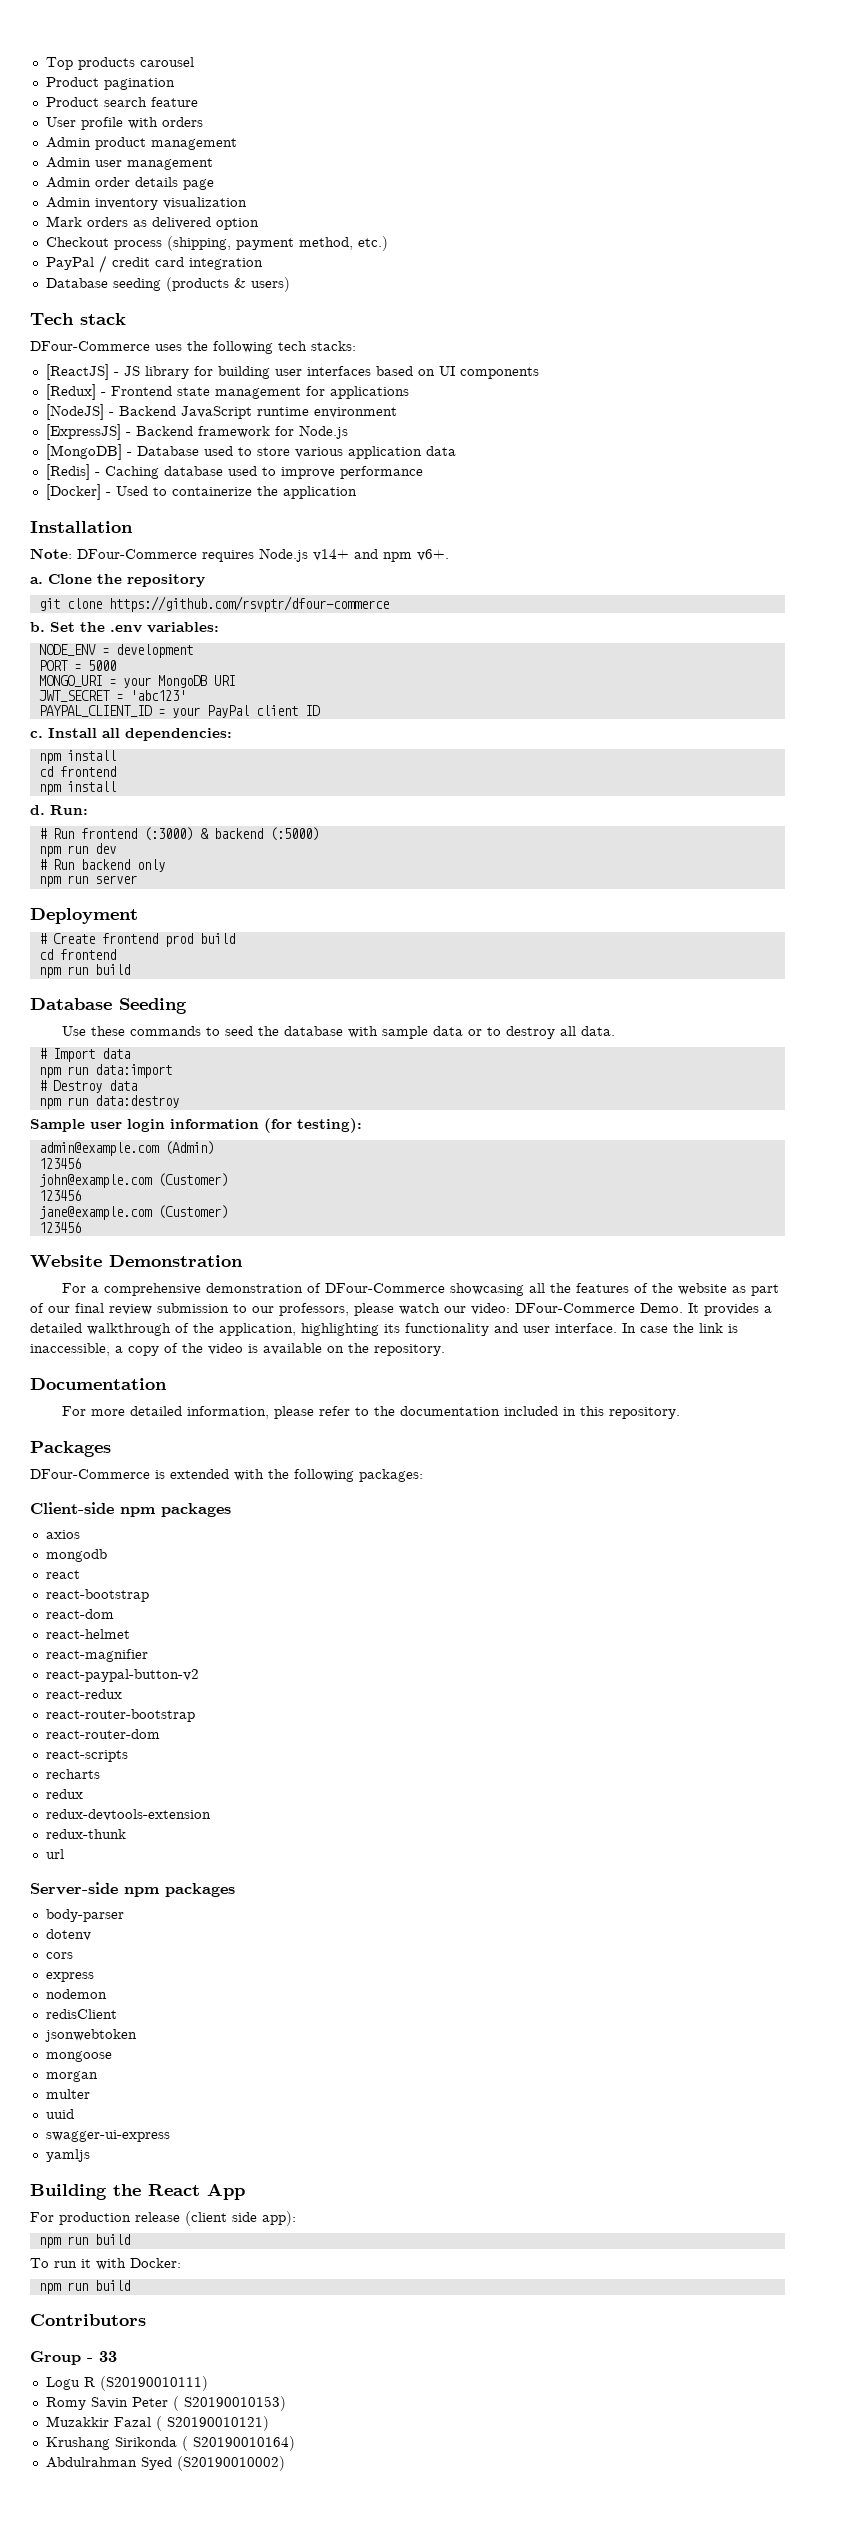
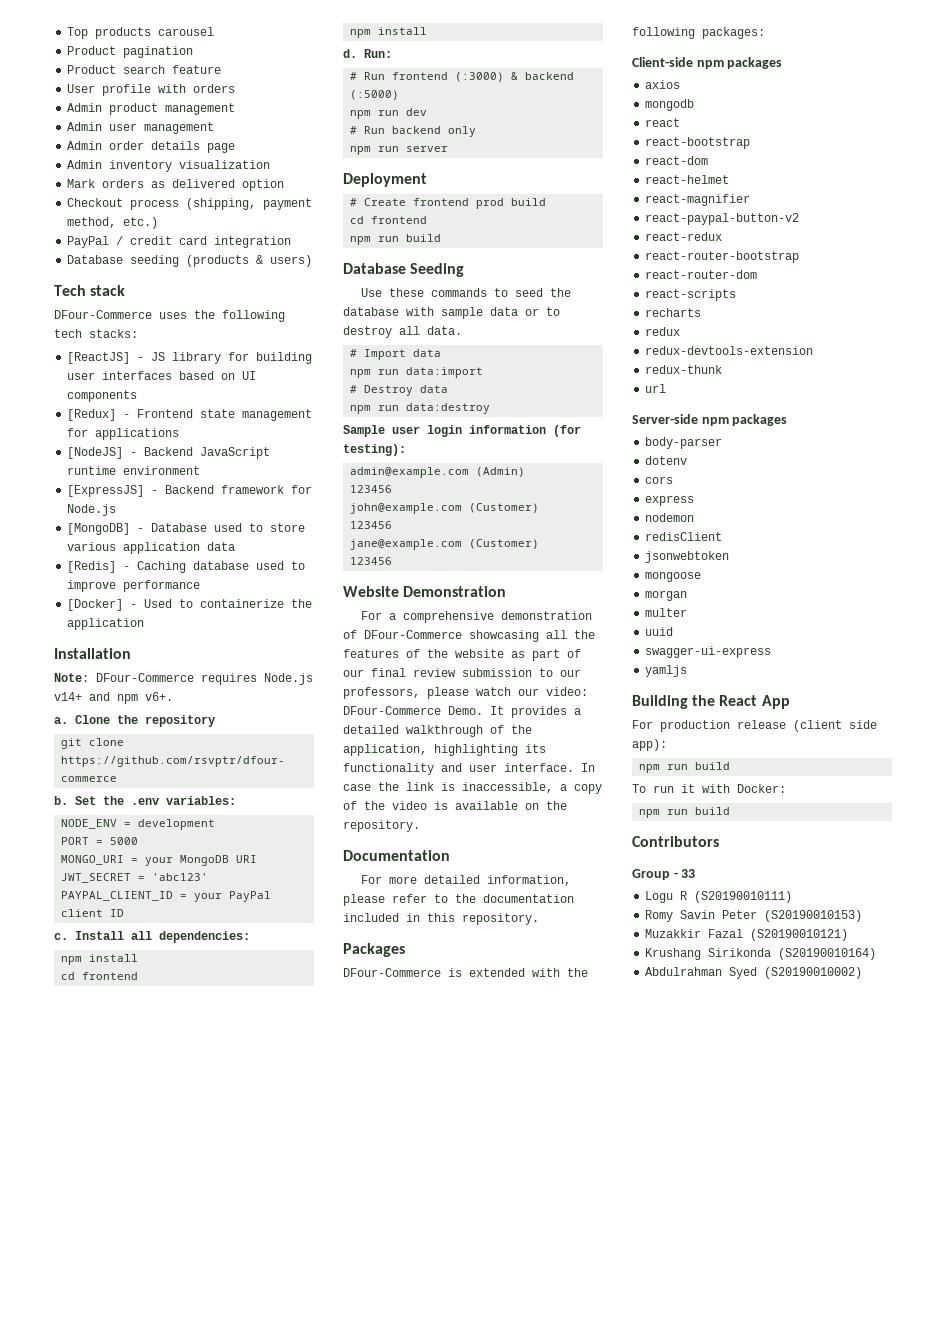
[172,2396,286,2411] ( S20190010153) -> [764,910,863,922] (S20190010153)
[155,2416,269,2431] ( S20190010121) -> [750,929,849,941] (S20190010121)
[181,2436,295,2451] ( S20190010164) -> [778,948,877,960] (S20190010164)

